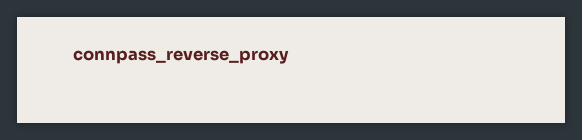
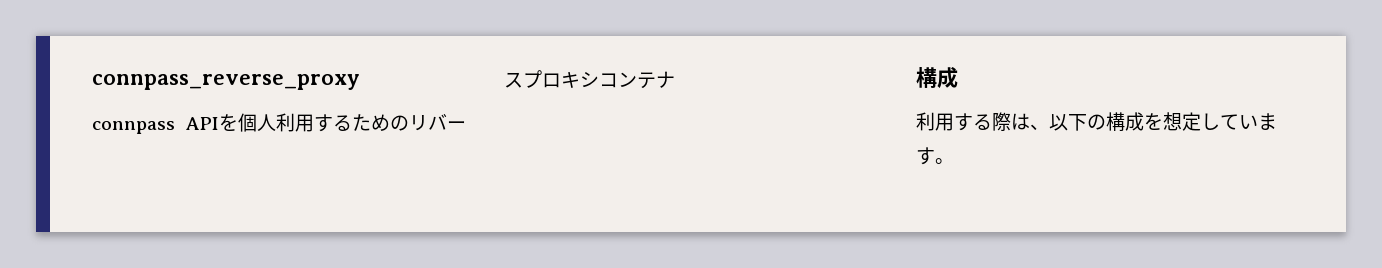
(289, 57) none -> [92,113,466,134] [504,70,675,89] [916,66,958,89] [916,112,1277,132] [916,147,954,165] // connpass APIを個人利用するためのリバースプロキシコンテナ // 構成 // 利用する際は、以下の構成を想定しています。

